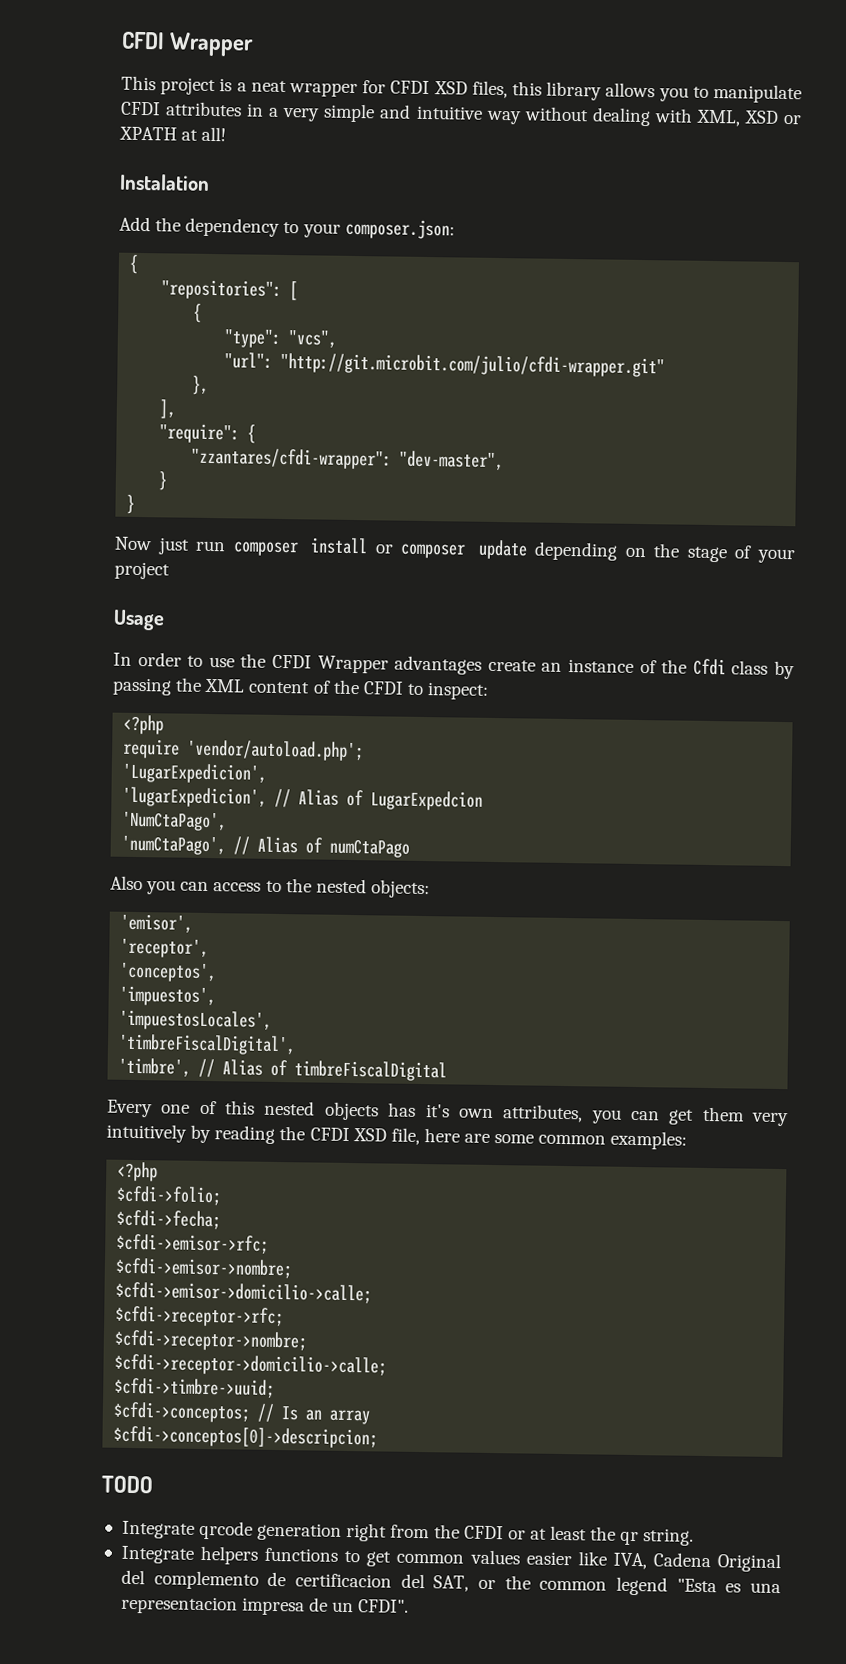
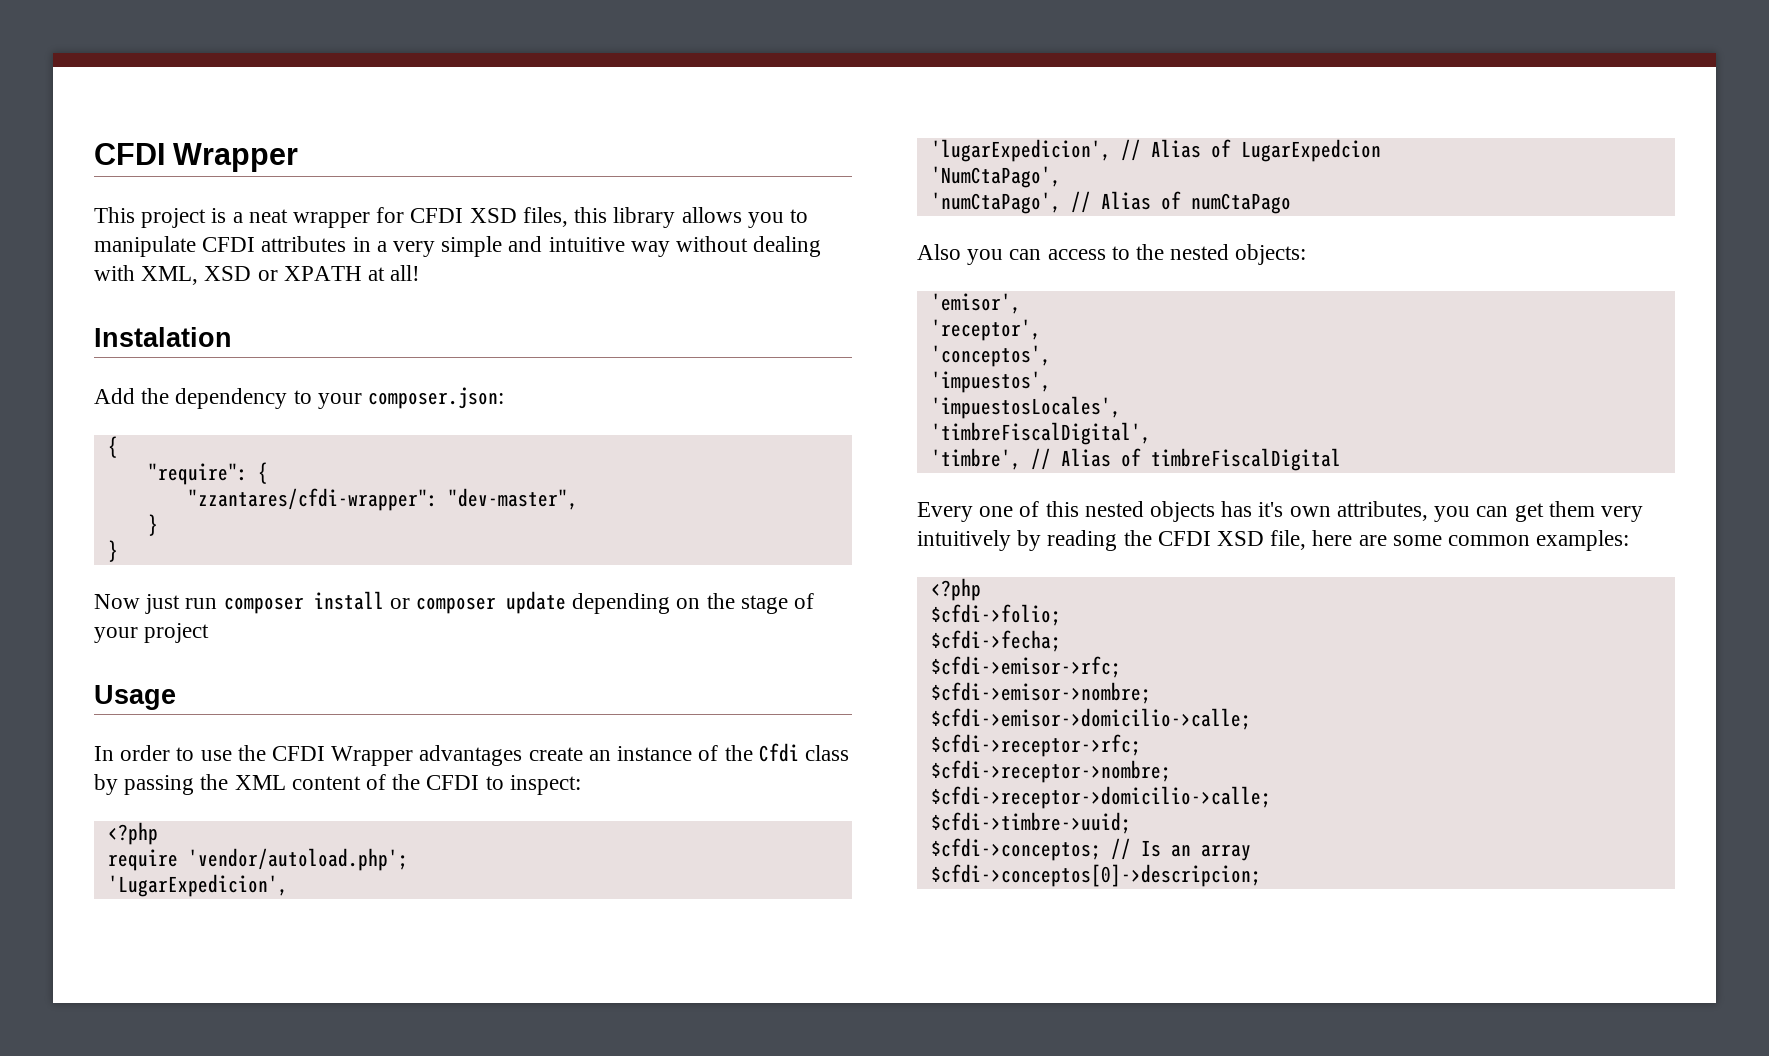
[161,279,299,301] [193,303,203,323] [224,329,338,348] [224,352,666,378] [192,375,210,395] [159,399,178,419] // "repositories": [ // { // "type": "vcs", // "url": "http://git.microbit.com/julio/cfdi-wrapper.git" // }, // ], -> (118, 447) none
[101,1475,153,1494] [121,1520,695,1546] [120,1545,782,1573] [120,1569,781,1596] [120,1595,410,1616] // TODO // Integrate qrcode generation right from the CFDI or at least the qr string. // Integrate helpers functions to get common values easier like IVA, Cadena Original del complemento de certificacion del SAT, or the common legend "Esta es una representacion impresa de un CFDI". -> (1261, 875) none

